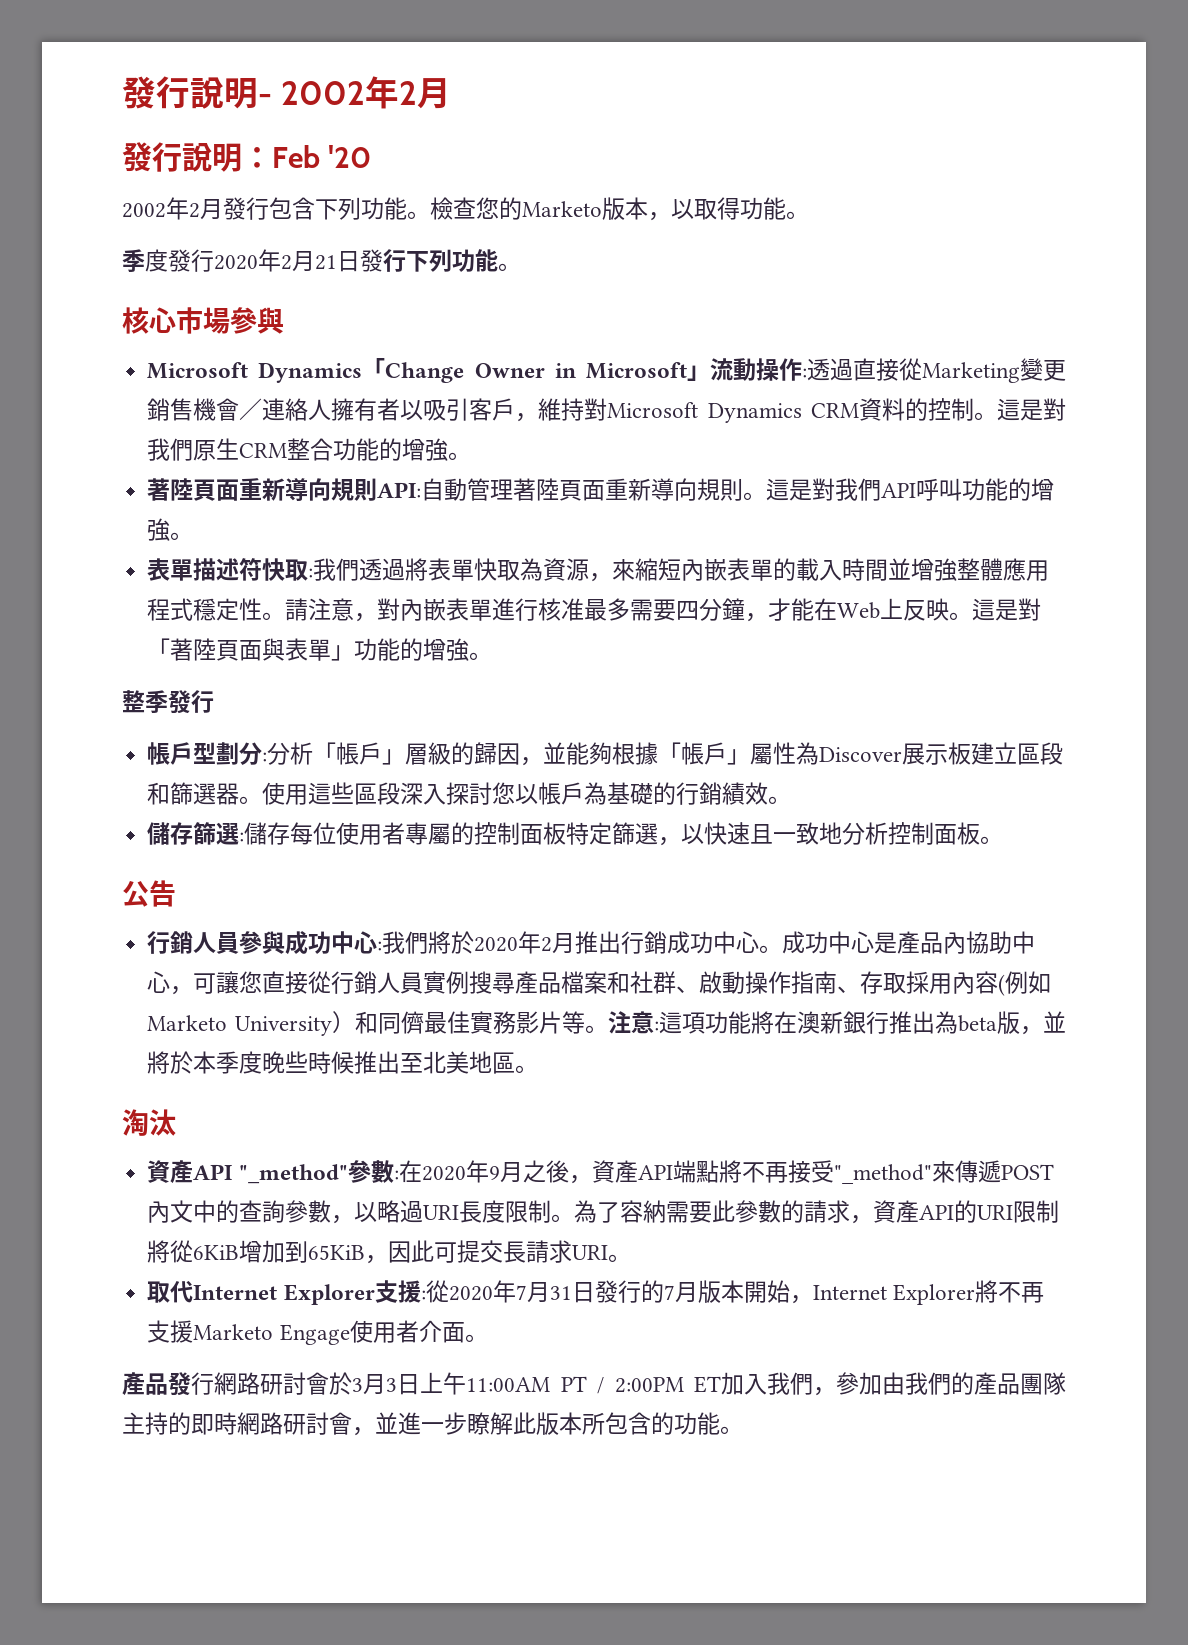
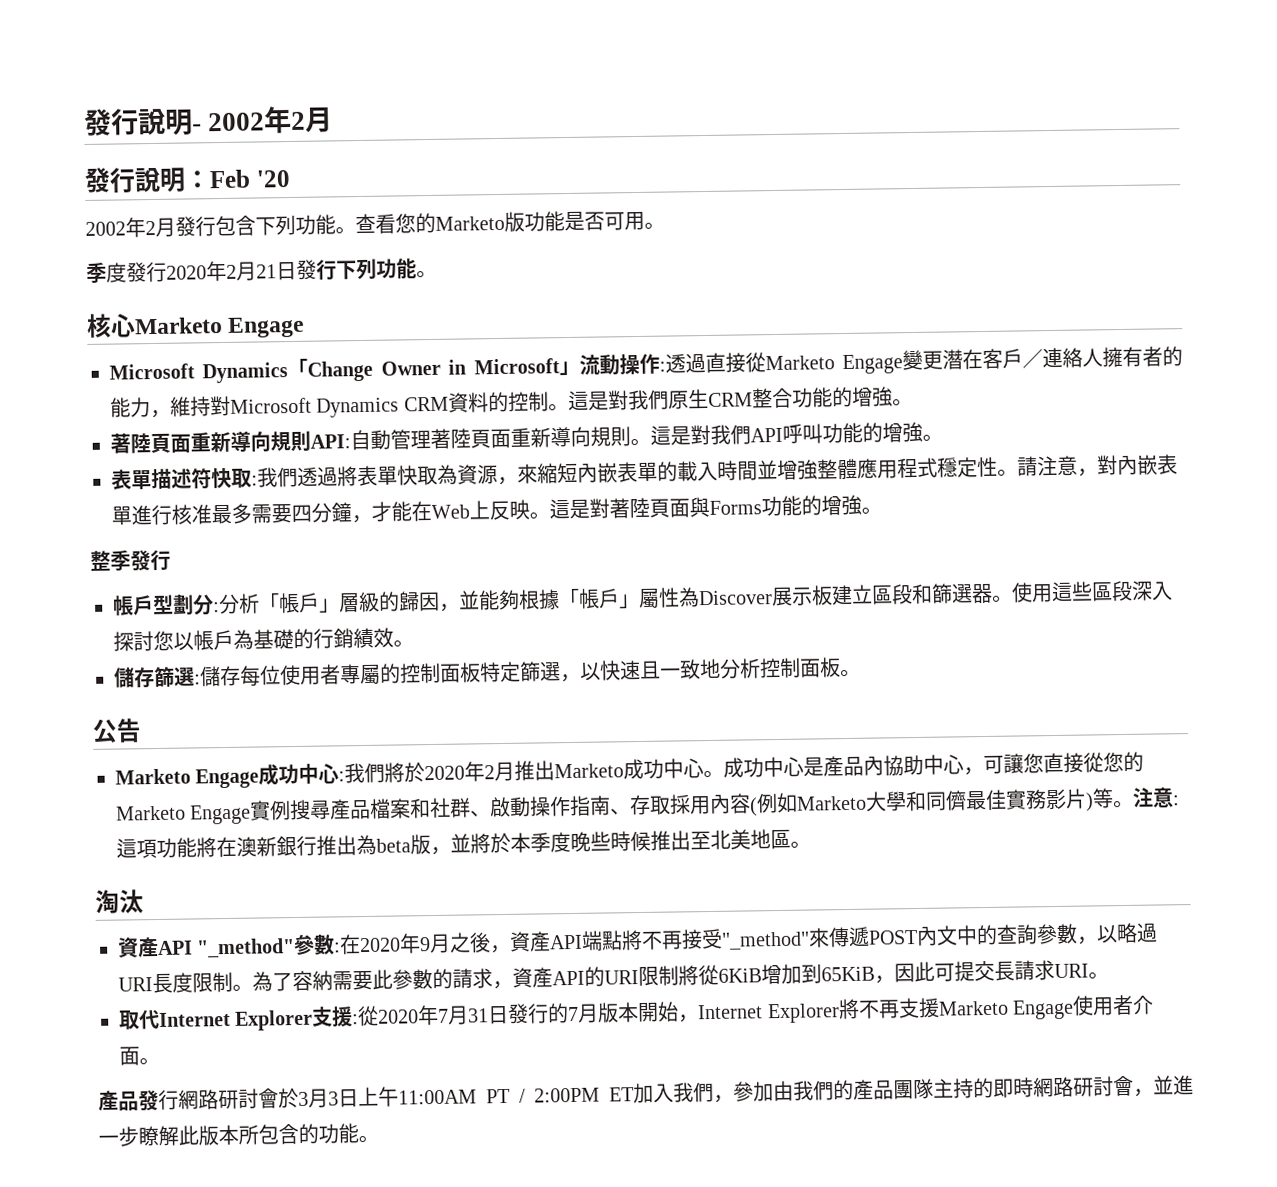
[430,197,476,220] 檢查 -> [355,213,396,234] 查看
[625,197,786,221] 本，以取得功能 -> [524,211,645,232] 功能是否可用
[176,307,284,334] 市場參與 -> [134,316,305,338] Marketo Engage
[922,358,1066,383] [147,398,240,421] Marketing變更銷售機會 -> [764,348,1023,375] Marketo Engage變更潛在客戶
[400,398,516,421] 以吸引客戶 -> [1162,346,1183,367] [110,397,151,418] 的能力
[147,638,171,658] 「 -> (610, 508) none
[285,638,355,661] 表單」 -> [709,500,762,515] Forms
[147,931,286,954] 行銷人員參與 -> [115,768,260,789] Marketo Engage
[621,931,668,954] 行銷 -> [554,763,625,779] Marketo
[331,971,424,994] 行銷人員 -> [1103,751,1145,773] [116,804,252,825] 您的Marketo Engage
[235,1011,355,1036] University） -> [865,791,908,812] 大學
(562, 1022) none -> [1085,792,1095,812] )

